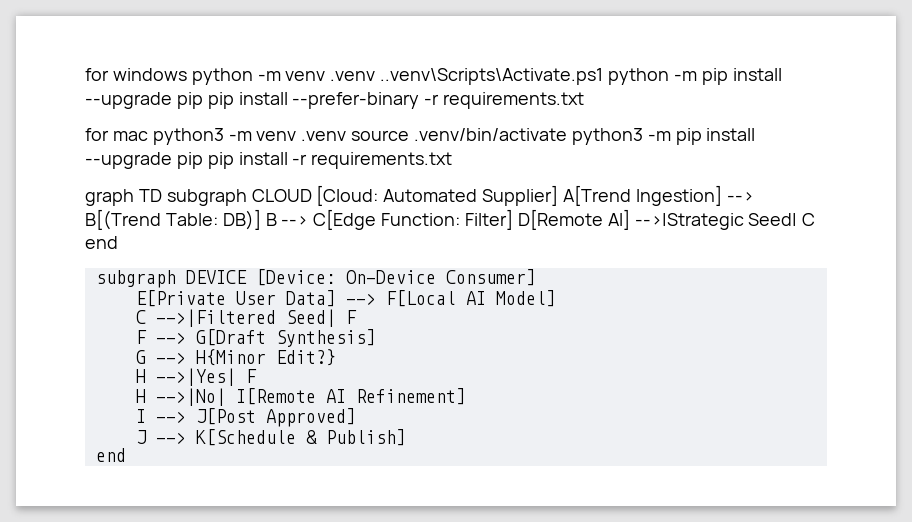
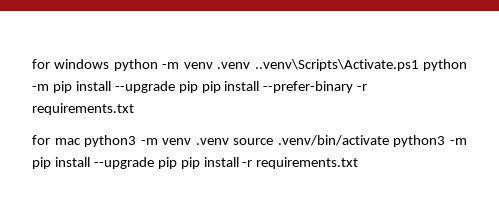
[85,185,754,206] [85,209,816,230] [85,236,118,249] [95,269,536,288] [135,290,556,307] [135,309,357,327] [135,329,376,347] [135,349,336,366] [135,368,257,386] [135,388,466,406] [135,408,356,427] [135,429,406,446] [95,448,126,462] // graph TD subgraph CLOUD [Cloud: Automated Supplier] A[Trend Ingestion] --> B[(Trend Table: DB)] B --> C[Edge Function: Filter] D[Remote AI] -->|Strategic Seed| C end // subgraph DEVICE [Device: On-Device Consumer] // E[Private User Data] --> F[Local AI Model] // C -->|Filtered Seed| F // F --> G[Draft Synthesis] // G --> H{Minor Edit?} // H -->|Yes| F // H -->|No| I[Remote AI Refinement] // I --> J[Post Approved] // J --> K[Schedule & Publish] // end -> (359, 163) none

